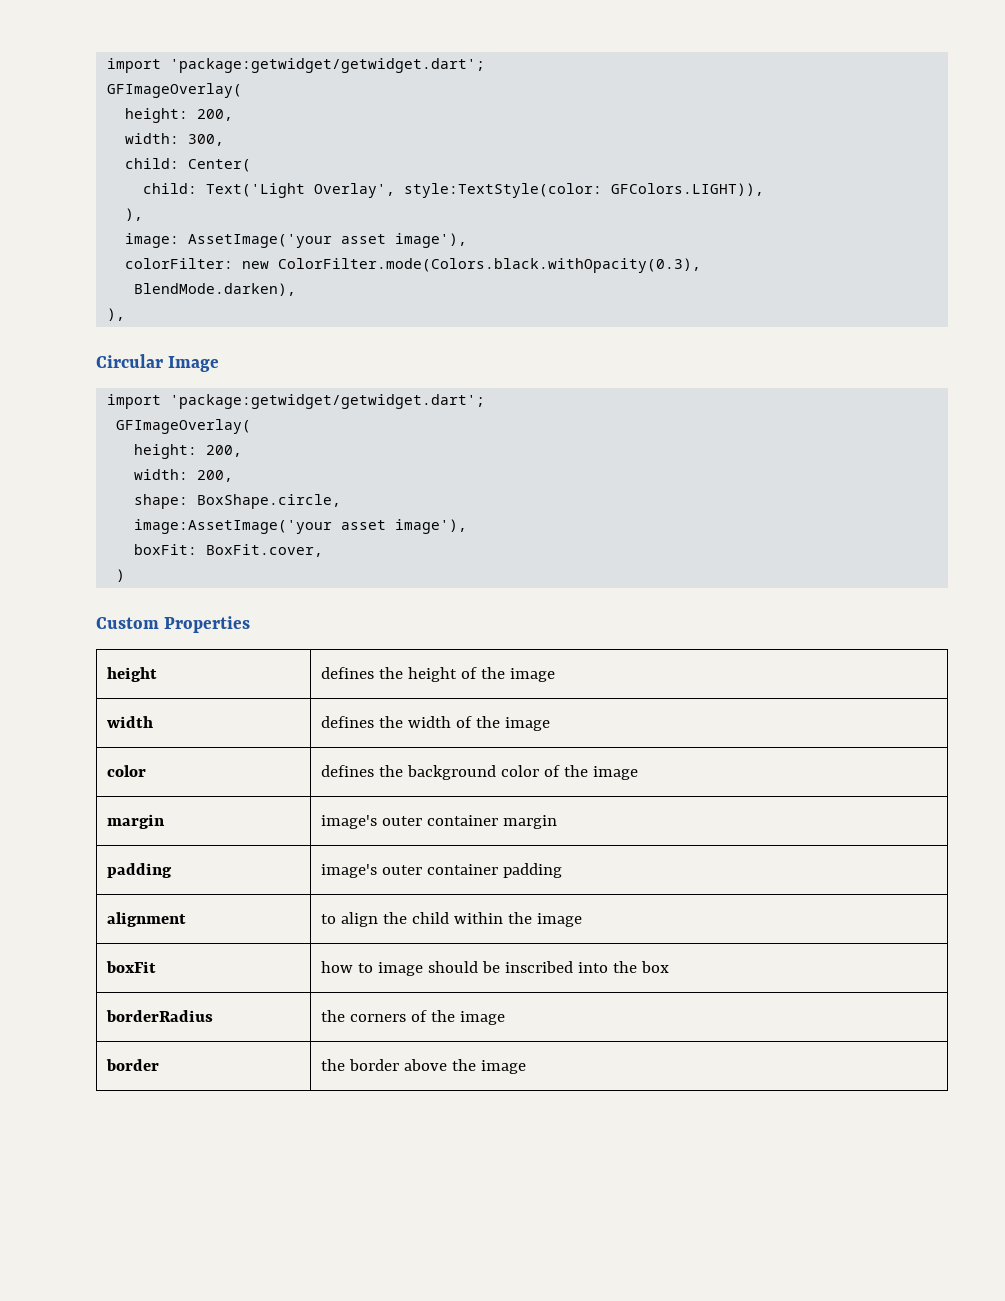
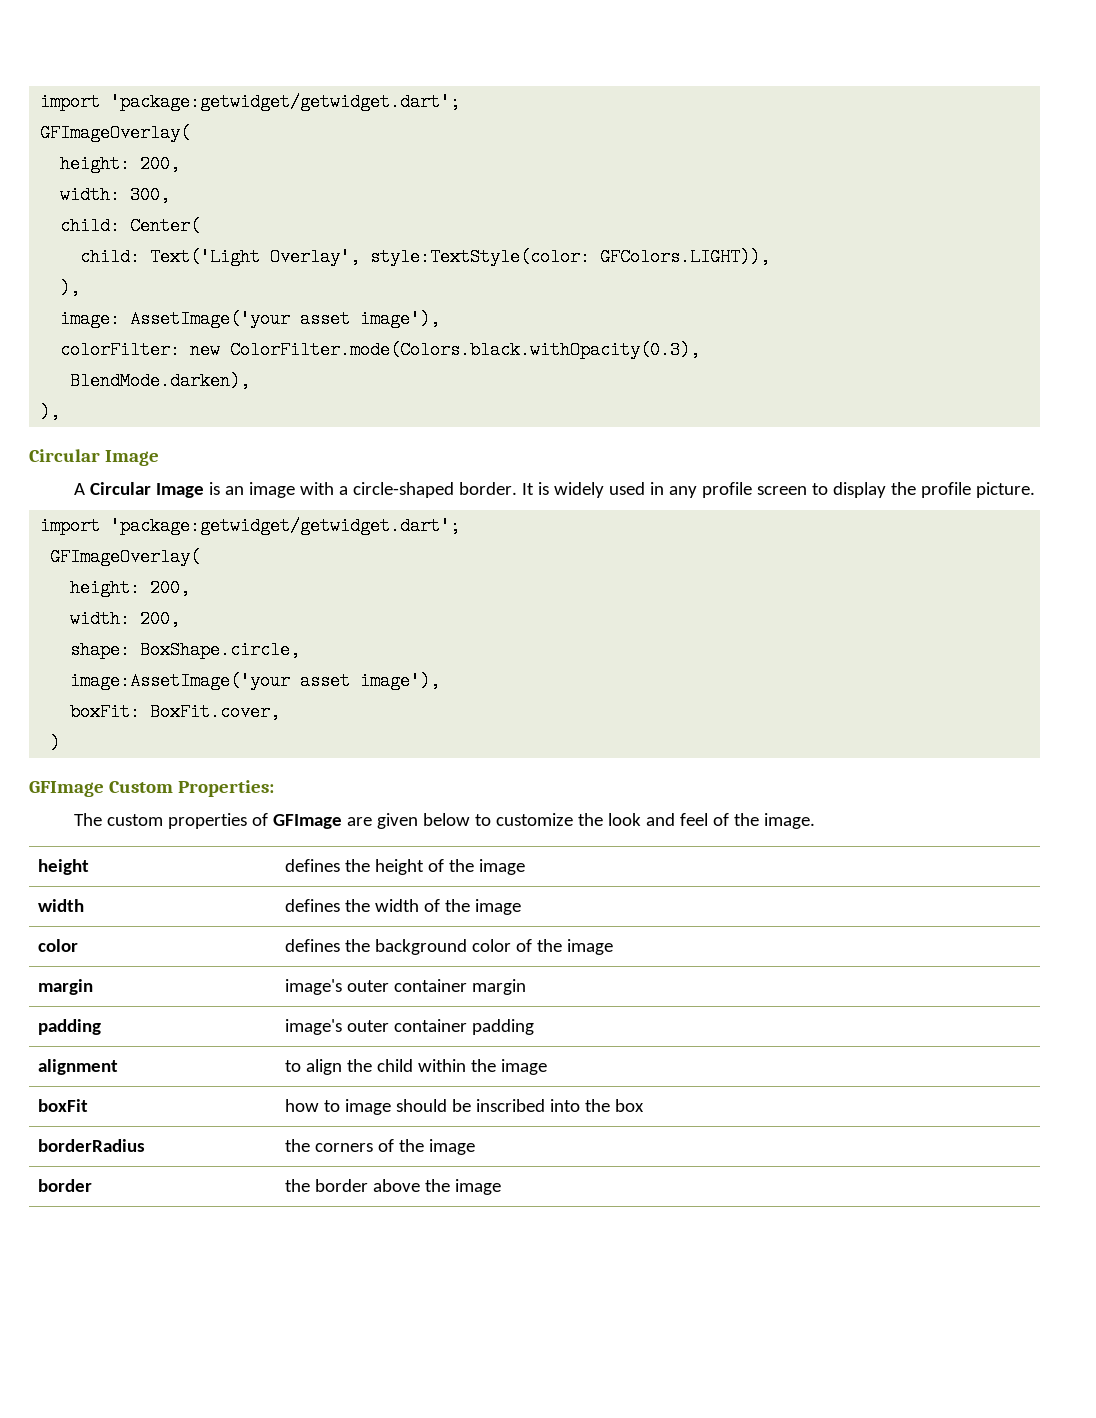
(220, 364) none -> [73,482,1035,498] // A Circular Image is an image with a circle-shaped border. It is widely used in any profile screen to display the profile picture.
[96,616,251,633] Custom Properties -> [29,780,274,797] [73,813,815,829] GFImage Custom Properties: // The custom properties of GFImage are given below to customize the look and feel of the image.

